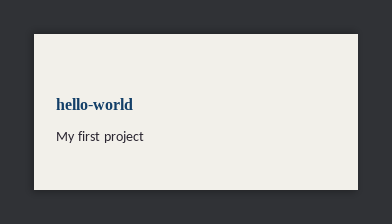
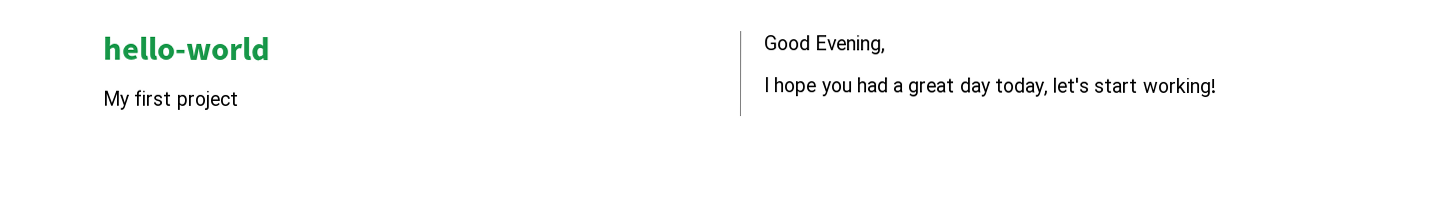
(144, 137) none -> [764,35,887,55] [764,77,1217,98] // Good Evening, // I hope you had a great day today, let's start working!

